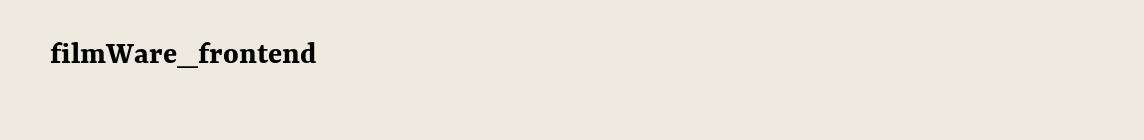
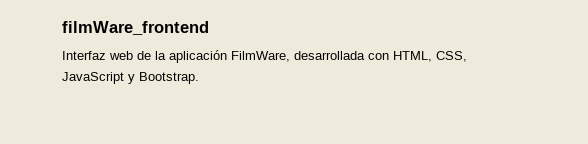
(317, 55) none -> [62,50,467,63] [62,72,199,84] // Interfaz web de la aplicación FilmWare, desarrollada con HTML, CSS, JavaScript y Bootstrap.

